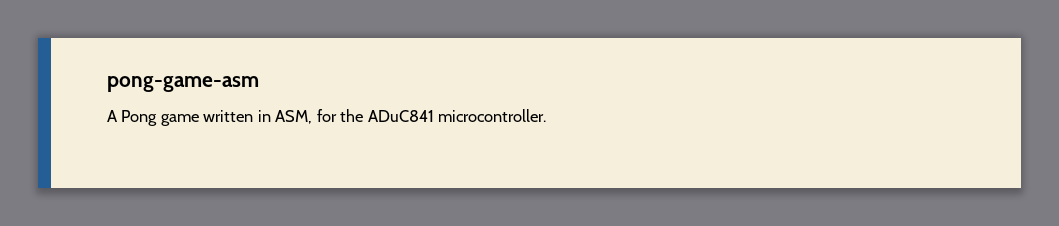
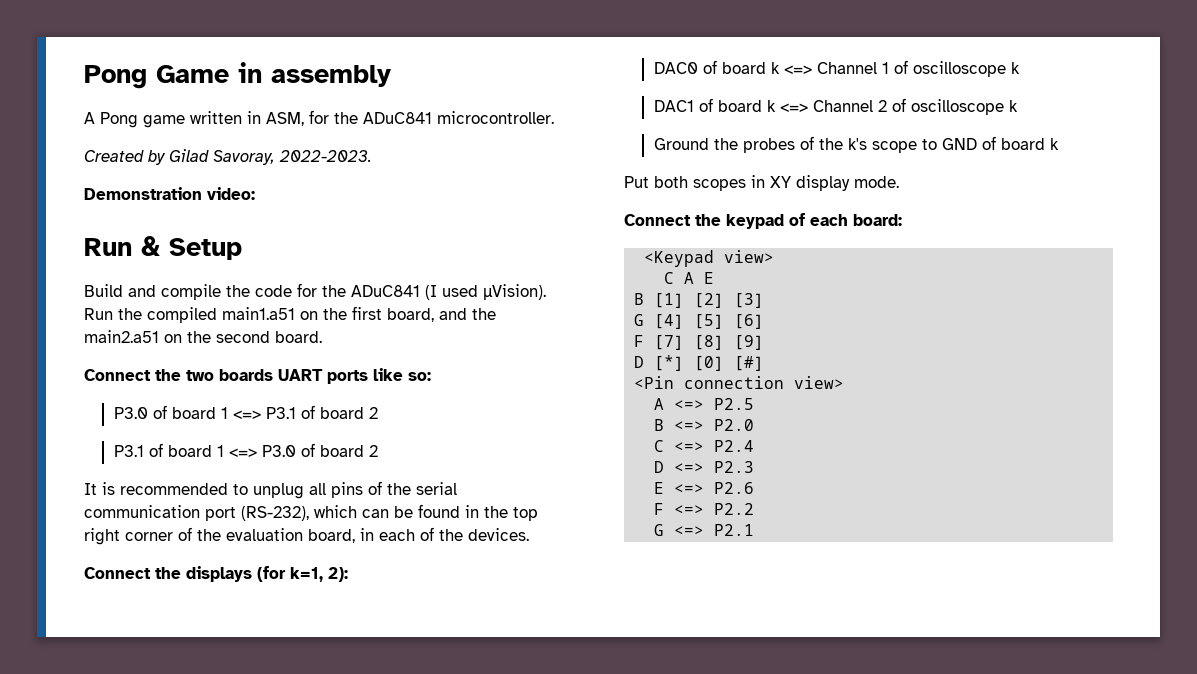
[107,76,259,92] pong-game-asm -> [84,62,391,89] Pong Game in assembly
(547, 115) none -> [84,149,372,165] [84,187,255,200] [84,236,242,260] [84,283,546,300] [84,306,496,323] [84,330,322,343] [84,368,431,384] [113,405,378,419] [113,443,378,457] [84,481,457,499] [84,504,538,521] [84,527,529,545] [84,566,348,582] [653,60,1020,77] [653,98,1018,115] [653,136,1059,153] [624,175,899,191] [624,213,902,229] [644,250,775,267] [664,272,715,284] [634,293,765,308] [634,314,765,329] [634,335,765,350] [634,355,765,371] [634,376,845,389] [654,398,755,410] [654,419,755,431] [654,440,755,452] [654,461,755,473] [654,482,755,494] [654,503,755,515] [654,524,755,536] // Created by Gilad Savoray, 2022-2023. // Demonstration video: // Run & Setup // Build and compile the code for the ADuC841 (I used µVision). Run the compiled main1.a51 on the first board, and the main2.a51 on the second board. // Connect the two boards UART ports like so: // P3.0 of board 1 <=> P3.1 of board 2 // P3.1 of board 1 <=> P3.0 of board 2 // It is recommended to unplug all pins of the serial communication port (RS-232), which can be found in the top right corner of the evaluation board, in each of the devices. // Connect the displays (for k=1, 2): // DAC0 of board k <=> Channel 1 of oscilloscope k // DAC1 of board k <=> Channel 2 of oscilloscope k // Ground the probes of the k's scope to GND of board k // Put both scopes in XY display mode. // Connect the keypad of each board: // <Keypad view> // C A E // B [1] [2] [3] // G [4] [5] [6] // F [7] [8] [9] // D [*] [0] [#] // <Pin connection view> // A <=> P2.5 // B <=> P2.0 // C <=> P2.4 // D <=> P2.3 // E <=> P2.6 // F <=> P2.2 // G <=> P2.1

